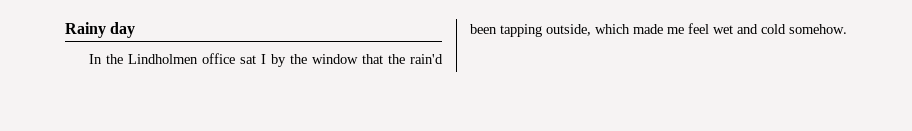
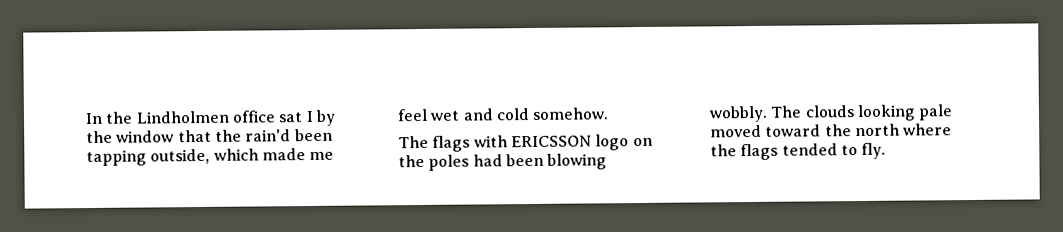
[65,22,136,38] Rainy day // -> (85, 118) none
(847, 29) none -> [398,134,653,152] [398,153,608,171] [709,104,954,123] [710,123,953,138] [710,142,887,161] // The flags with ERICSSON logo on the poles had been blowing wobbly. The clouds looking pale moved toward the north where the flags tended to fly.

